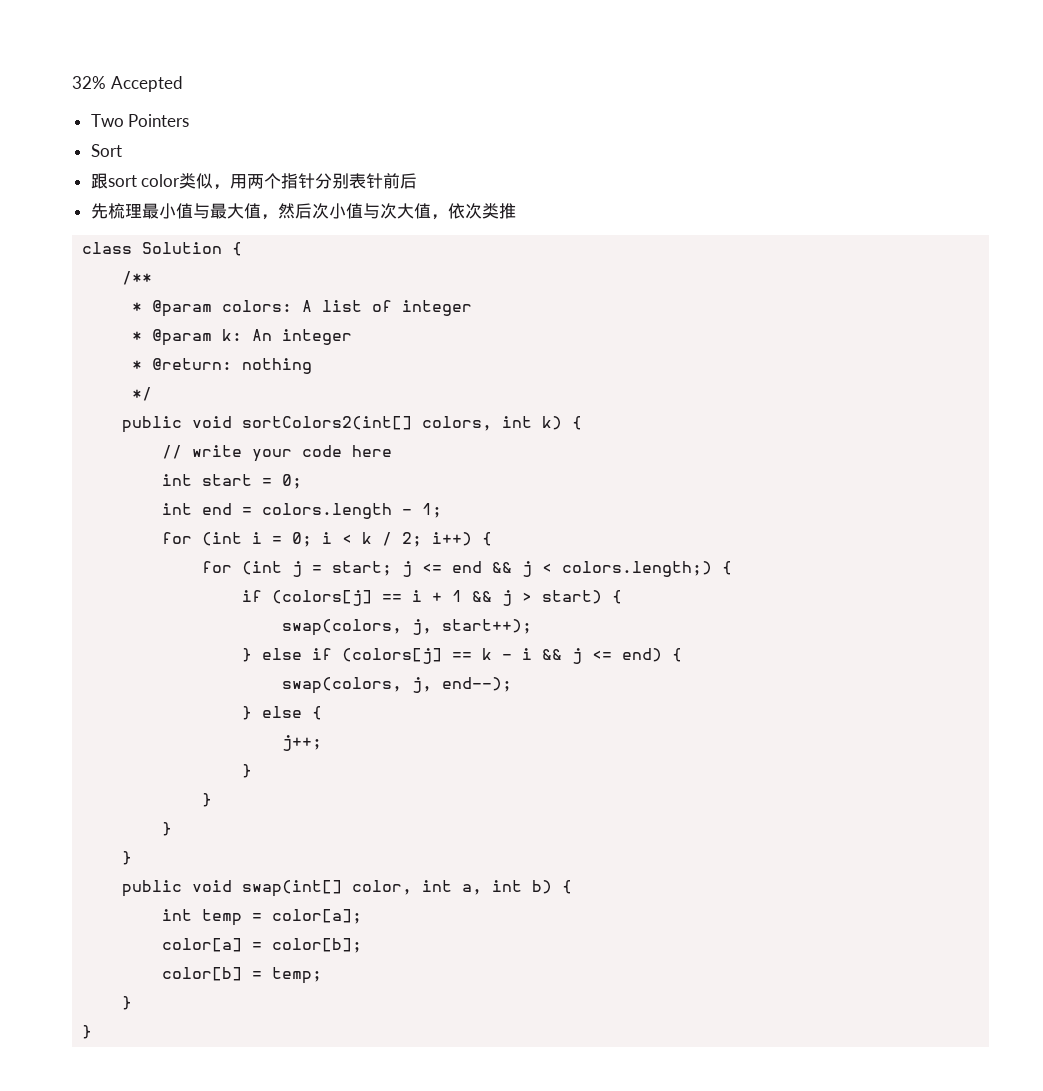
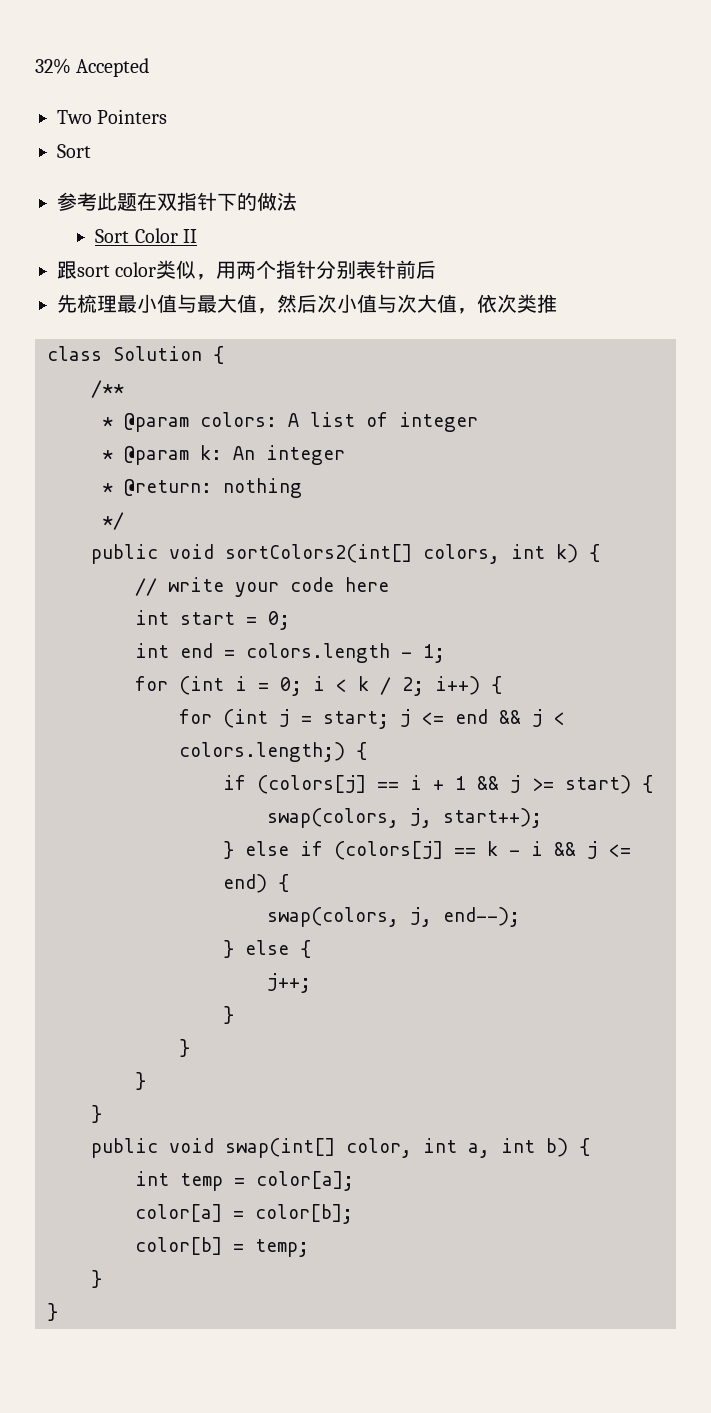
(122, 150) none -> [57,192,297,211] [95,228,198,243] // 参考此题在双指针下的做法 // Sort Color II
[522,592,533,602] > -> [532,778,554,791] >=

